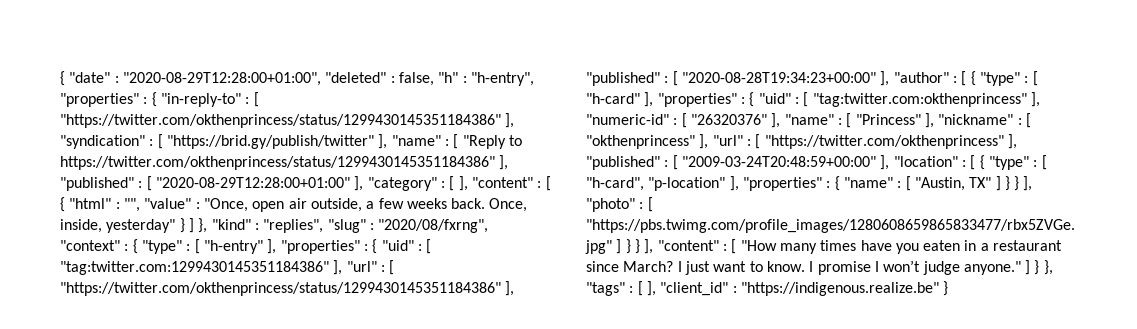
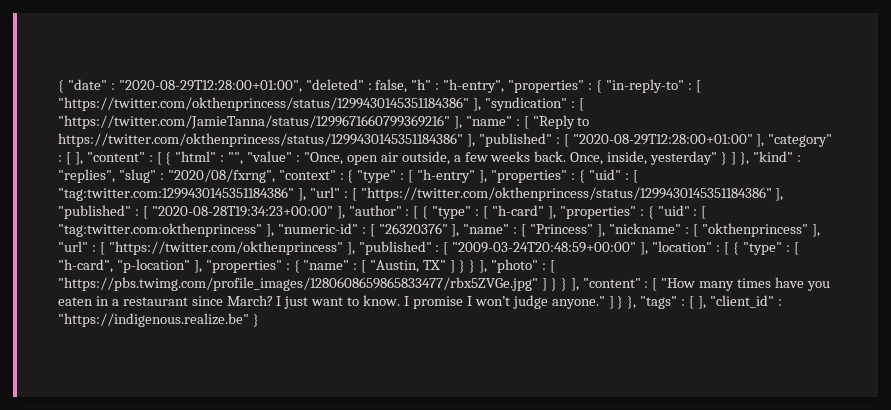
[166,135,374,149] "https://brid.gy/publish/twitter" -> [58,115,450,129] "https://twitter.com/JamieTanna/status/1299671660799369216"

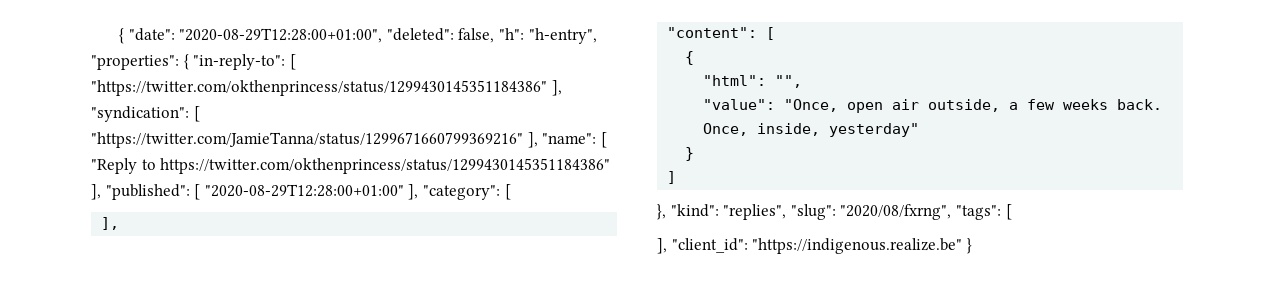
[58,79,701,93] [58,97,575,111] { "date" : "2020-08-29T12:28:00+01:00", "deleted" : false, "h" : "h-entry", "properties" : { "in-reply-to" : [ "https://twitter.com/okthenprincess/status/1299430145351184386" ], "syndication" : -> [119,28,597,44] [91,54,296,70] [91,80,562,96] [91,106,189,122] { "date": "2020-08-29T12:28:00+01:00", "deleted": false, "h": "h-entry", "properties": { "in-reply-to": [ "https://twitter.com/okthenprincess/status/1299430145351184386" ], "syndication":
[465,116,520,126] "name" : -> [542,133,597,144] "name":
[478,133,560,147] "published" : -> [105,184,190,200] "published":
[768,134,833,147] [58,151,225,165] "category" : [ ], "content" : [ { "html" : -> [422,184,511,200] [101,217,120,230] [667,27,776,40] [685,51,695,65] [703,75,767,86] "category": [ // ], // "content": [ // { // "html":
[247,151,301,162] "value" : -> [703,99,776,110] // "value":
[721,151,801,165] [58,169,638,183] [58,187,784,201] [58,205,707,219] [58,223,820,237] [58,241,799,255] [58,259,555,273] [58,277,830,291] [58,295,782,309] } ] }, "kind" : "replies", "slug" : "2020/08/fxrng", "context" : { "type" : [ "h-entry" ], "properties" : { "uid" : [ "tag:twitter.com:1299430145351184386" ], "url" : [ "https://twitter.com/okthenprincess/status/1299430145351184386" ], "published" : [ "2020-08-28T19:34:23+00:00" ], "author" : [ { "type" : [ "h-card" ], "properties" : { "uid" : [ "tag:twitter.com:okthenprincess" ], "numeric-id" : [ "26320376" ], "name" : [ "Princess" ], "nickname" : [ "okthenprincess" ], "url" : [ "https://twitter.com/okthenprincess" ], "published" : [ "2009-03-24T20:48:59+00:00" ], "location" : [ { "type" : [ "h-card", "p-location" ], "properties" : { "name" : [ "Austin, TX" ] } } ], "photo" : [ "https://pbs.twimg.com/profile_images/1280608659865833477/rbx5ZVGe.jpg" ] } } ], "content" : [ "How many times have you eaten in a restaurant since March? I just want to know. I promise I won’t judge anyone." ] } }, "tags" : [ ], "client_id" : -> [685,147,695,161] [667,171,677,184] [657,204,1012,220] [657,238,748,254] // } // ] // }, "kind": "replies", "slug": "2020/08/fxrng", "tags": [ // ], "client_id":

